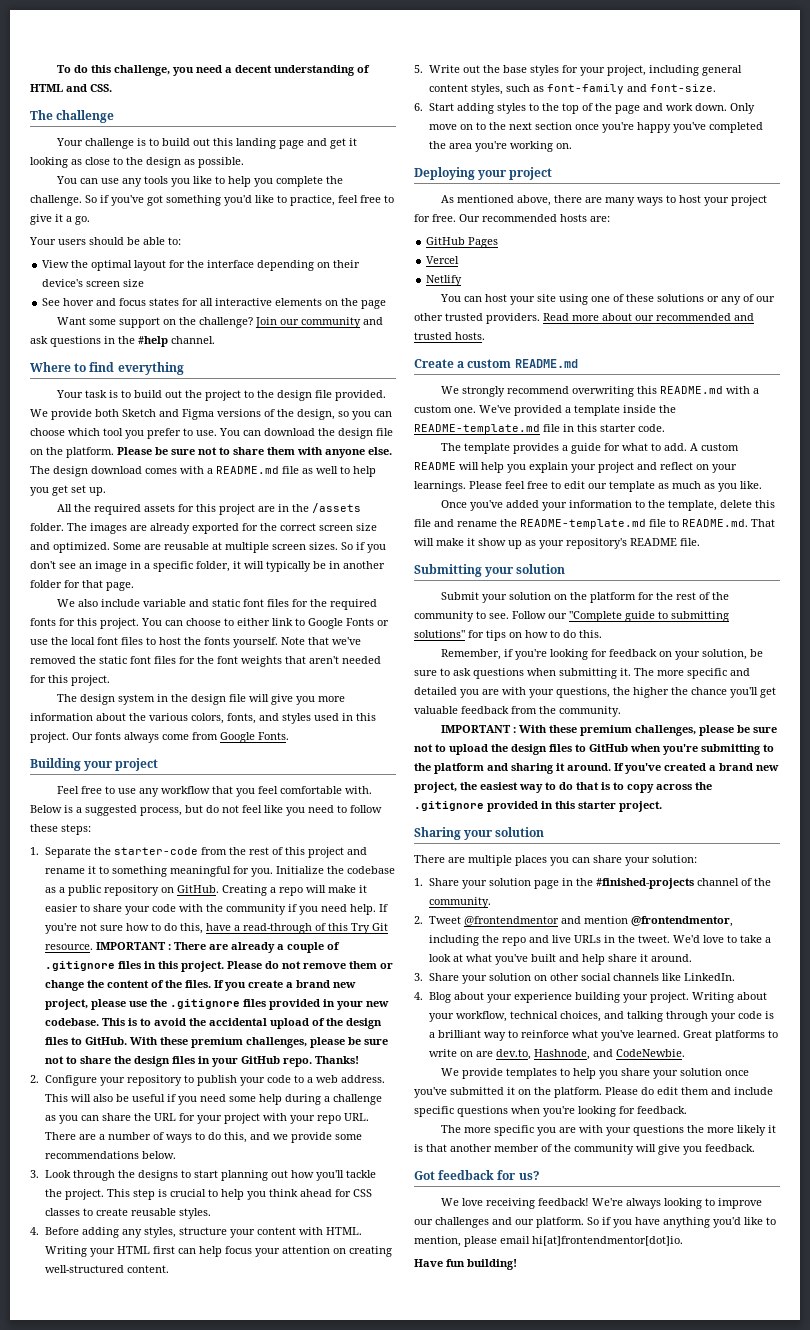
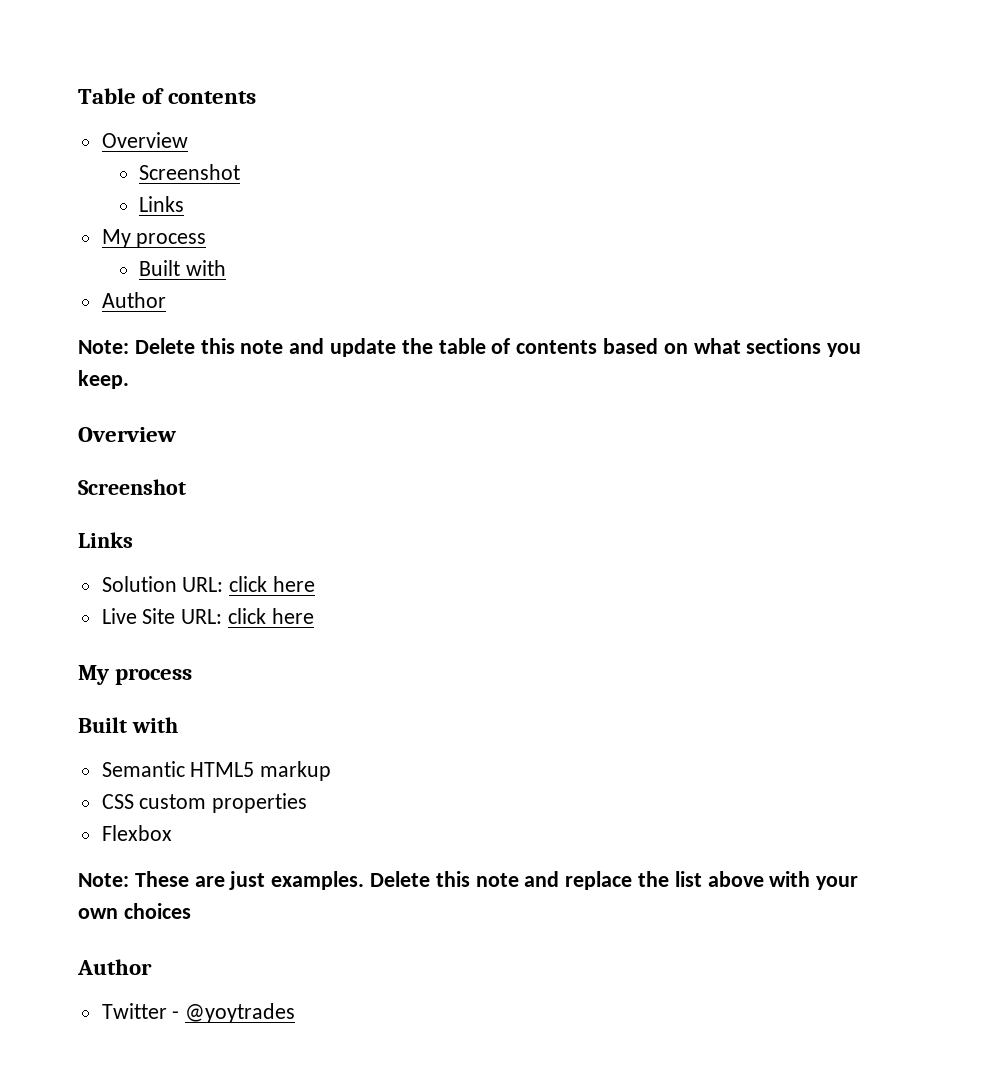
[56,65,370,76] [30,84,112,92] [30,110,115,123] [55,138,357,149] [30,157,244,168] [55,176,343,187] [30,195,394,206] [30,214,90,225] [29,237,181,245] [42,260,361,271] [42,279,145,287] [42,298,387,309] [56,317,383,328] [30,336,215,347] [30,362,184,375] [55,390,386,401] [30,409,392,420] [30,428,393,439] [30,447,392,458] [30,466,376,477] [30,485,106,496] [56,503,361,515] [30,523,377,534] [30,542,386,553] [30,561,385,572] [30,580,134,591] [56,599,377,610] [30,618,389,629] [30,637,361,648] [30,656,381,667] [30,675,110,686] [56,694,345,705] [30,713,376,724] [30,732,289,743] [30,758,159,771] [56,786,372,797] [30,805,382,816] [30,824,91,835] [30,847,368,858] [45,866,396,877] [45,885,368,896] [45,904,389,915] [45,923,389,934] [45,942,341,953] [45,961,394,972] [45,980,357,991] [45,999,390,1010] [45,1018,383,1029] [45,1037,389,1048] [45,1056,360,1067] [30,1075,386,1086] [45,1094,383,1105] [45,1113,370,1124] [45,1132,363,1143] [45,1151,177,1159] [30,1170,377,1181] [45,1189,373,1200] [45,1208,212,1219] [30,1227,363,1238] [45,1246,393,1257] [45,1265,170,1273] [414,65,743,76] [429,84,717,95] [414,103,756,114] [429,122,764,133] [429,141,573,152] [414,167,553,180] [440,195,767,206] [414,214,610,222] [426,237,499,248] [426,256,460,264] [426,275,463,286] [439,294,775,305] [414,313,754,324] [414,332,485,340] [414,359,578,368] [440,386,759,397] [414,405,676,416] [414,424,665,434] [440,443,739,454] [414,462,737,473] [414,481,762,492] [440,500,775,511] [414,519,775,529] [414,538,700,549] [414,564,566,577] [440,592,729,603] [414,611,729,622] [414,630,602,641] [440,649,763,660] [414,668,750,679] [414,687,776,698] [414,706,621,717] [440,725,777,736] [414,744,774,755] [414,763,779,774] [414,782,712,793] [414,801,662,812] [414,827,545,840] [414,855,697,866] [414,878,772,889] [429,897,492,908] [414,916,734,927] [429,935,772,946] [429,954,693,965] [414,973,736,984] [414,992,768,1003] [429,1011,775,1022] [429,1030,779,1041] [429,1049,686,1060] [440,1068,749,1079] [414,1087,773,1098] [414,1106,687,1117] [440,1125,776,1136] [414,1144,755,1155] [414,1170,540,1180] [440,1198,762,1209] [414,1217,776,1228] [414,1236,683,1247] [414,1259,517,1270] To do this challenge, you need a decent understanding of HTML and CSS. // The challenge // Your challenge is to build out this landing page and get it looking as close to the design as possible. // You can use any tools you like to help you complete the challenge. So if you've got something you'd like to practice, feel free to give it a go. // Your users should be able to: // View the optimal layout for the interface depending on their device's screen size // See hover and focus states for all interactive elements on the page // Want some support on the challenge? Join our community and ask questions in the #help channel. // Where to find everything // Your task is to build out the project to the design file provided. We provide both Sketch and Figma versions of the design, so you can choose which tool you prefer to use. You can download the design file on the platform. Please be sure not to share them with anyone else. The design download comes with a README.md file as well to help you get set up. // All the required assets for this project are in the /assets folder. The images are already exported for the correct screen size and optimized. Some are reusable at multiple screen sizes. So if you don't see an image in a specific folder, it will typically be in another folder for that page. // We also include variable and static font files for the required fonts for this project. You can choose to either link to Google Fonts or use the local font files to host the fonts yourself. Note that we've removed the static font files for the font weights that aren't needed for this project. // The design system in the design file will give you more information about the various colors, fonts, and styles used in this project. Our fonts always come from Google Fonts. // Building your project // Feel free to use any workflow that you feel comfortable with. Below is a suggested process, but do not feel like you need to follow these steps: // 1. Separate the starter-code from the rest of this project and rename it to something meaningful for you. Initialize the codebase as a public repository on GitHub. Creating a repo will make it easier to share your code with the community if you need help. If you're not sure how to do this, have a read-through of this Try Git resource. IMPORTANT : There are already a couple of .gitignore files in this project. Please do not remove them or change the content of the files. If you create a brand new project, please use the .gitignore files provided in your new codebase. This is to avoid the accidental upload of the design files to GitHub. With these premium challenges, please be sure not to share the design files in your GitHub repo. Thanks! // 2. Configure your repository to publish your code to a web address. This will also be useful if you need some help during a challenge as you can share the URL for your project with your repo URL. There are a number of ways to do this, and we provide some recommendations below. // 3. Look through the designs to start planning out how you'll tackle the project. This step is crucial to help you think ahead for CSS classes to create reusable styles. // 4. Before adding any styles, structure your content with HTML. Writing your HTML first can help focus your attention on creating well-structured content. // 5. Write out the base styles for your project, including general content styles, such as font-family and font-size. // 6. Start adding styles to the top of the page and work down. Only move on to the next section once you're happy you've completed the area you're working on. // Deploying your project // As mentioned above, there are many ways to host your project for free. Our recommended hosts are: // GitHub Pages // Vercel // Netlify // You can host your site using one of these solutions or any of our other trusted providers. Read more about our recommended and trusted hosts. // Create a custom README.md // We strongly recommend overwriting this README.md with a custom one. We've provided a template inside the README-template.md file in this starter code. // The template provides a guide for what to add. A custom README will help you explain your project and reflect on your learnings. Please feel free to edit our template as much as you like. // Once you've added your information to the template, delete this file and rename the README-template.md file to README.md. That will make it show up as your repository's README file. // Submitting your solution // Submit your solution on the platform for the rest of the community to see. Follow our "Complete guide to submitting solutions" for tips on how to do this. // Remember, if you're looking for feedback on your solution, be sure to ask questions when submitting it. The more specific and detailed you are with your questions, the higher the chance you'll get valuable feedback from the community. // IMPORTANT : With these premium challenges, please be sure not to upload the design files to GitHub when you're submitting to the platform and sharing it around. If you've created a brand new project, the easiest way to do that is to copy across the .gitignore provided in this starter project. // Sharing your solution // There are multiple places you can share your solution: // 1. Share your solution page in the #finished-projects channel of the community. // 2. Tweet @frontendmentor and mention @frontendmentor, including the repo and live URLs in the tweet. We'd love to take a look at what you've built and help share it around. // 3. Share your solution on other social channels like LinkedIn. // 4. Blog about your experience building your project. Writing about your workflow, technical choices, and talking through your code is a brilliant way to reinforce what you've learned. Great platforms to write on are dev.to, Hashnode, and CodeNewbie. // We provide templates to help you share your solution once you've submitted it on the platform. Please do edit them and include specific questions when you're looking for feedback. // The more specific you are with your questions the more likely it is that another member of the community will give you feedback. // Got feedback for us? // We love receiving feedback! We're always looking to improve our challenges and our platform. So if you have anything you'd like to mention, please email hi[at]frontendmentor[dot]io. // Have fun building! -> [78,88,257,104] [101,132,188,148] [139,164,241,180] [139,196,185,212] [101,229,207,248] [139,260,227,276] [101,292,166,308] [78,338,862,357] [78,370,129,389] [78,427,176,442] [78,479,186,495] [78,532,133,548] [101,576,316,592] [101,608,314,624] [78,665,193,685] [78,717,178,733] [101,761,332,781] [101,793,308,813] [101,825,172,841] [78,871,859,890] [78,903,191,919] [77,959,152,975] [101,1003,296,1023] Table of contents // Overview // Screenshot // Links // My process // Built with // Author // Note: Delete this note and update the table of contents based on what sections you keep. // Overview // Screenshot // Links // Solution URL: click here // Live Site URL: click here // My process // Built with // Semantic HTML5 markup // CSS custom properties // Flexbox // Note: These are just examples. Delete this note and replace the list above with your own choices // Author // Twitter - @yoytrades

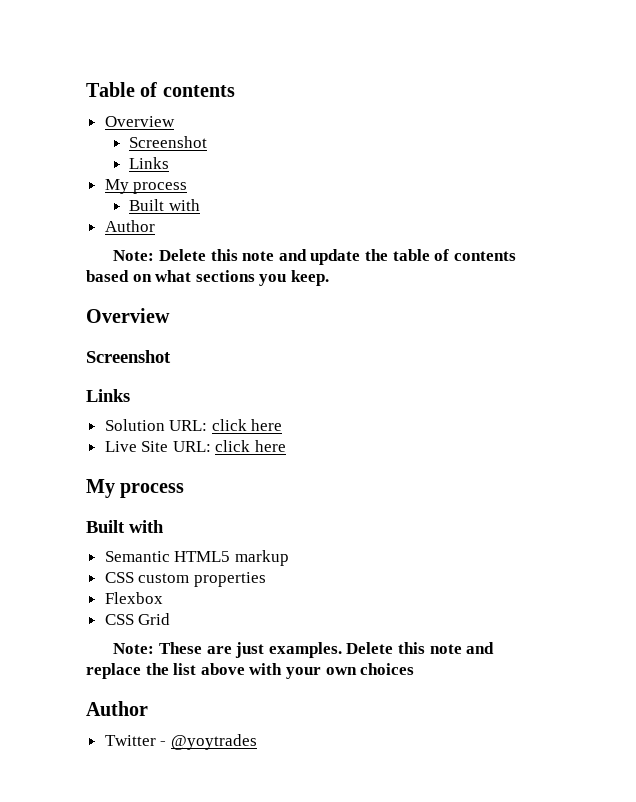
(172, 833) none -> [104,613,171,625] // CSS Grid

